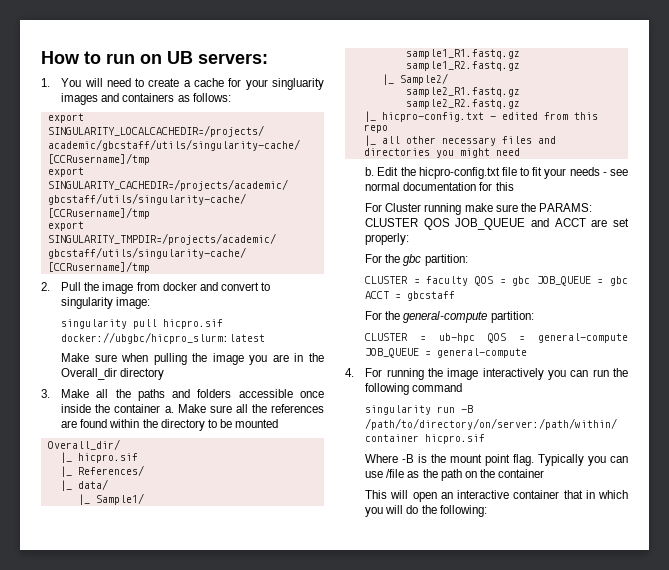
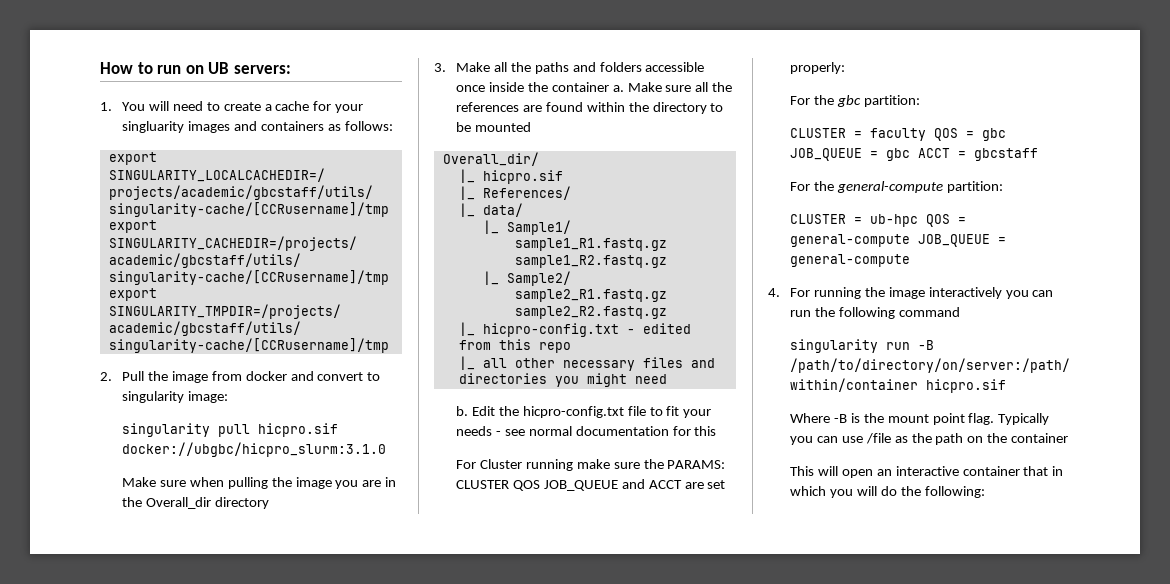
[61,332,266,344] docker://ubgbc/hicpro_slurm:latest -> [121,442,386,457] docker://ubgbc/hicpro_slurm:3.1.0

